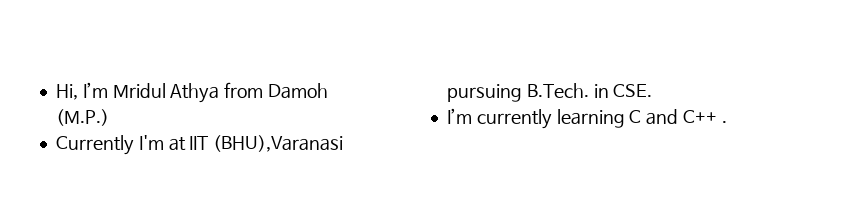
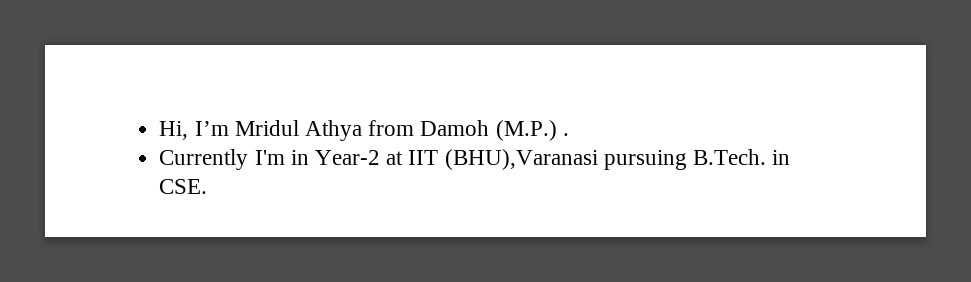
(109, 117) none -> [562,133,569,136] .
(164, 142) none -> [290,150,380,165] in Year-2
[446,108,727,129] // I’m currently learning C and C++ . -> (208, 186) none

